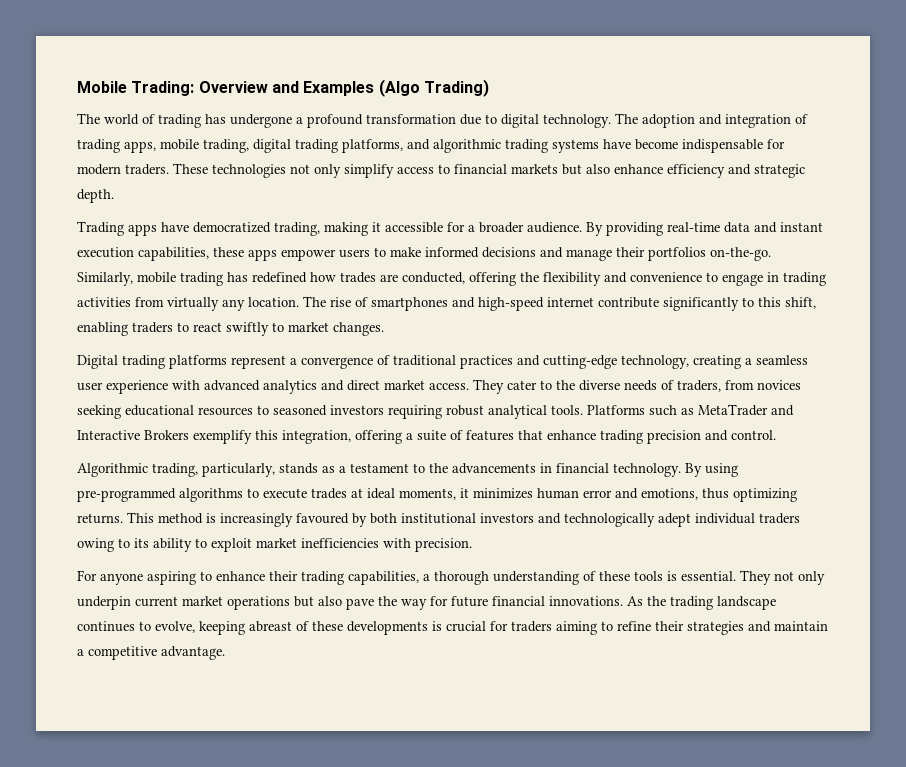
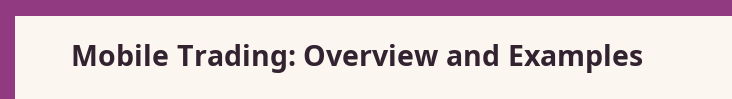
[378,79,489,97] [77,113,808,128] [77,139,785,153] [77,163,805,178] [77,189,114,203] [77,221,823,236] [77,247,771,261] [77,272,826,286] [77,296,816,311] [77,322,384,336] [77,355,808,369] [77,379,801,394] [77,404,794,419] [77,430,776,444] [77,463,738,477] [77,488,797,502] [77,512,800,527] [77,538,472,552] [77,570,825,585] [77,596,776,610] [77,621,828,635] [77,646,225,660] (Algo Trading) // The world of trading has undergone a profound transformation due to digital technology. The adoption and integration of trading apps, mobile trading, digital trading platforms, and algorithmic trading systems have become indispensable for modern traders. These technologies not only simplify access to financial markets but also enhance efficiency and strategic depth. // Trading apps have democratized trading, making it accessible for a broader audience. By providing real-time data and instant execution capabilities, these apps empower users to make informed decisions and manage their portfolios on-the-go. Similarly, mobile trading has redefined how trades are conducted, offering the flexibility and convenience to engage in trading activities from virtually any location. The rise of smartphones and high-speed internet contribute significantly to this shift, enabling traders to react swiftly to market changes. // Digital trading platforms represent a convergence of traditional practices and cutting-edge technology, creating a seamless user experience with advanced analytics and direct market access. They cater to the diverse needs of traders, from novices seeking educational resources to seasoned investors requiring robust analytical tools. Platforms such as MetaTrader and Interactive Brokers exemplify this integration, offering a suite of features that enhance trading precision and control. // Algorithmic trading, particularly, stands as a testament to the advancements in financial technology. By using pre-programmed algorithms to execute trades at ideal moments, it minimizes human error and emotions, thus optimizing returns. This method is increasingly favoured by both institutional investors and technologically adept individual traders owing to its ability to exploit market inefficiencies with precision. // For anyone aspiring to enhance their trading capabilities, a thorough understanding of these tools is essential. They not only underpin current market operations but also pave the way for future financial innovations. As the trading landscape continues to evolve, keeping abreast of these developments is crucial for traders aiming to refine their strategies and maintain a competitive advantage. -> (643, 58) none

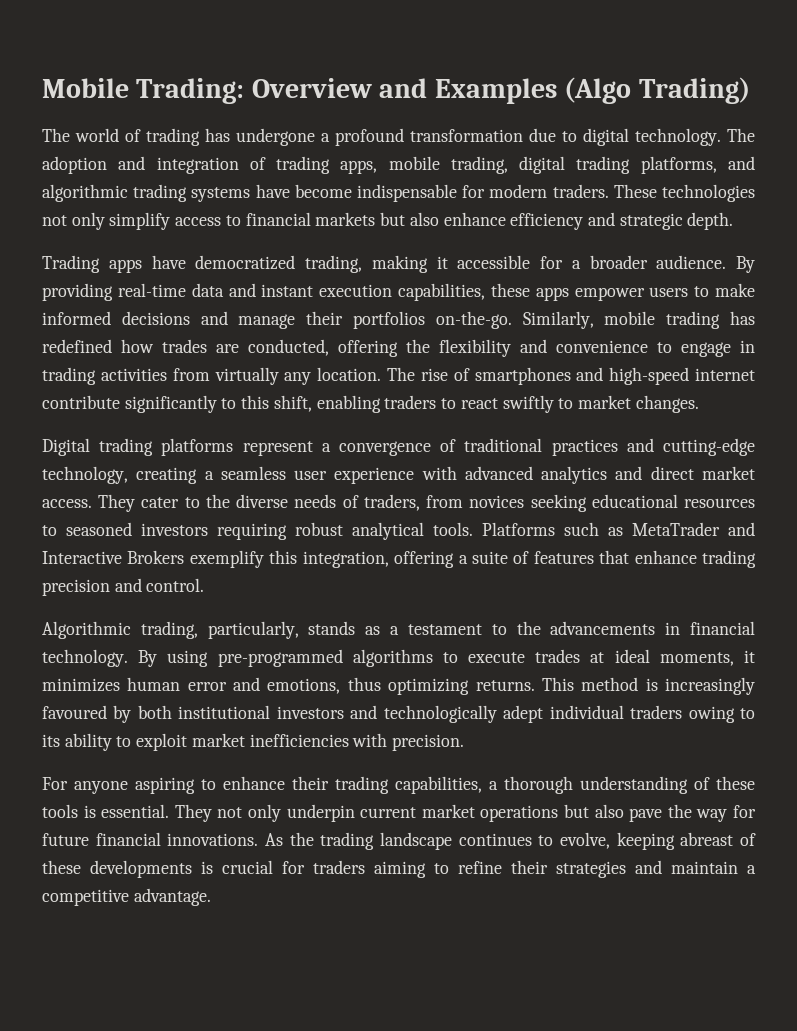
(643, 58) none -> [564,77,750,104] [42,128,755,146] [42,156,755,174] [42,184,755,202] [42,212,734,230] [42,255,755,273] [42,283,756,301] [42,311,755,329] [42,339,755,357] [42,367,756,385] [42,395,699,413] [42,438,755,456] [42,466,755,484] [42,494,755,512] [42,522,755,540] [42,550,756,568] [42,578,205,596] [42,621,755,639] [42,649,755,667] [42,677,756,695] [42,705,755,723] [42,733,465,751] [42,776,755,794] [42,804,757,822] [42,832,756,850] [42,860,756,878] [42,888,211,906] (Algo Trading) // The world of trading has undergone a profound transformation due to digital technology. The adoption and integration of trading apps, mobile trading, digital trading platforms, and algorithmic trading systems have become indispensable for modern traders. These technologies not only simplify access to financial markets but also enhance efficiency and strategic depth. // Trading apps have democratized trading, making it accessible for a broader audience. By providing real-time data and instant execution capabilities, these apps empower users to make informed decisions and manage their portfolios on-the-go. Similarly, mobile trading has redefined how trades are conducted, offering the flexibility and convenience to engage in trading activities from virtually any location. The rise of smartphones and high-speed internet contribute significantly to this shift, enabling traders to react swiftly to market changes. // Digital trading platforms represent a convergence of traditional practices and cutting-edge technology, creating a seamless user experience with advanced analytics and direct market access. They cater to the diverse needs of traders, from novices seeking educational resources to seasoned investors requiring robust analytical tools. Platforms such as MetaTrader and Interactive Brokers exemplify this integration, offering a suite of features that enhance trading precision and control. // Algorithmic trading, particularly, stands as a testament to the advancements in financial technology. By using pre-programmed algorithms to execute trades at ideal moments, it minimizes human error and emotions, thus optimizing returns. This method is increasingly favoured by both institutional investors and technologically adept individual traders owing to its ability to exploit market inefficiencies with precision. // For anyone aspiring to enhance their trading capabilities, a thorough understanding of these tools is essential. They not only underpin current market operations but also pave the way for future financial innovations. As the trading landscape continues to evolve, keeping abreast of these developments is crucial for traders aiming to refine their strategies and maintain a competitive advantage.

